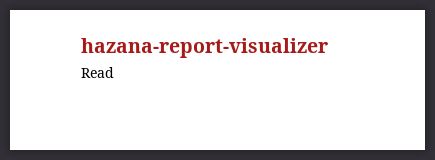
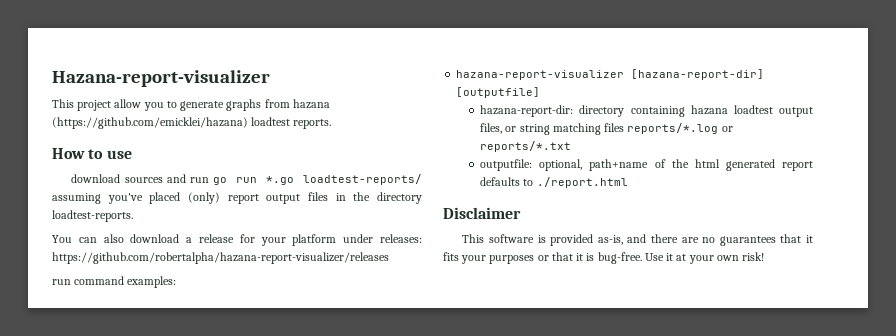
[81,38,328,58] [81,67,114,78] hazana-report-visualizer // Read -> [52,70,270,87] [52,99,330,111] [52,117,332,129] [52,148,132,159] [71,174,422,185] [52,192,422,204] [52,210,133,222] [52,234,423,246] [52,252,389,264] [52,276,177,288] [456,69,765,80] [456,87,541,98] [480,105,813,117] [480,123,733,135] [480,141,572,152] [480,159,813,171] [480,177,628,188] [443,207,521,219] [462,234,813,246] [443,252,765,264] Hazana-report-visualizer // This project allow you to generate graphs from hazana (https://github.com/emicklei/hazana) loadtest reports. // How to use // download sources and run go run *.go loadtest-reports/ assuming you've placed (only) report output files in the directory loadtest-reports. // You can also download a release for your platform under releases: https://github.com/robertalpha/hazana-report-visualizer/releases // run command examples: // hazana-report-visualizer [hazana-report-dir] [outputfile] // hazana-report-dir: directory containing hazana loadtest output files, or string matching files reports/*.log or reports/*.txt // outputfile: optional, path+name of the html generated report defaults to ./report.html // Disclaimer // This software is provided as-is, and there are no guarantees that it fits your purposes or that it is bug-free. Use it at your own risk!

